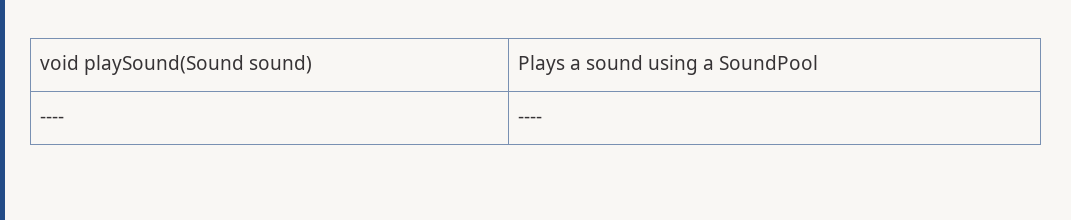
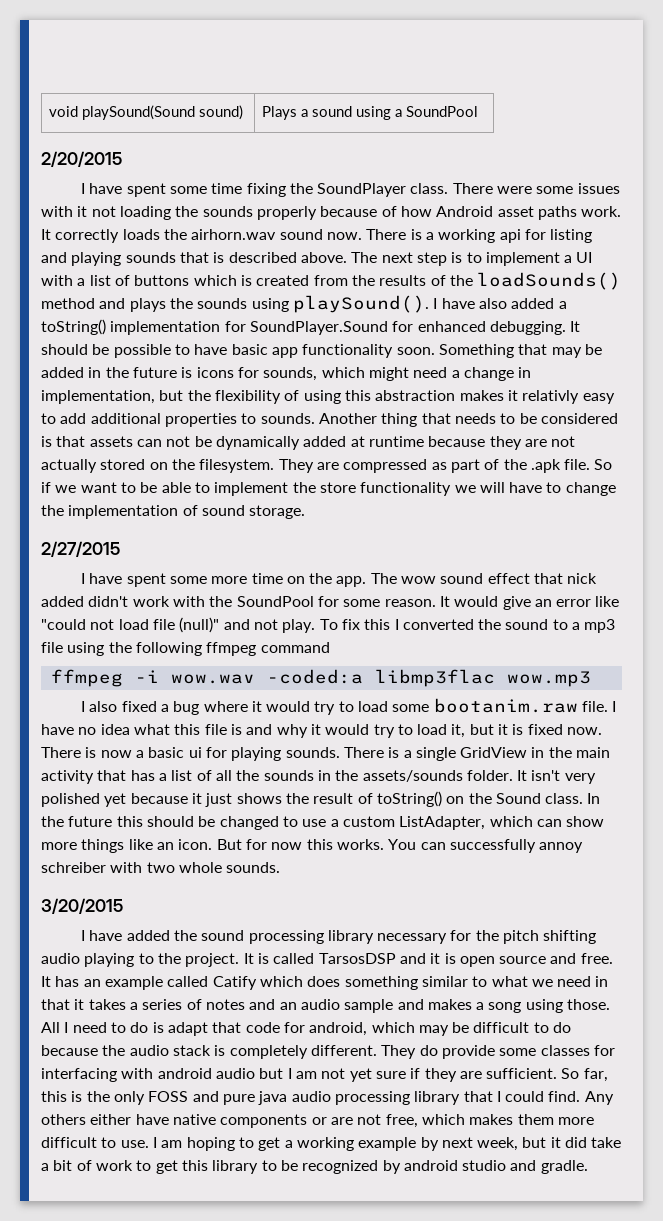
[39,116,64,123] [517,116,542,123] // ---- | ---- -> [41,151,122,167] [80,183,620,197] [41,206,622,220] [41,229,593,243] [41,252,593,266] [41,272,622,290] [41,295,567,313] [41,319,581,335] [41,344,602,358] [41,367,532,381] [41,390,615,404] [41,413,618,427] [41,436,576,450] [41,459,613,473] [41,482,616,496] [41,505,306,519] [41,541,120,557] [80,573,598,587] [41,596,620,610] [41,617,616,633] [41,642,330,656] [50,669,591,687] [80,698,617,715] [41,724,603,738] [41,747,611,761] [41,770,596,784] [41,791,601,807] [41,816,605,830] [41,839,584,853] [41,862,281,873] [41,898,123,914] [80,930,597,944] [41,953,613,967] [41,976,609,990] [41,999,611,1013] [41,1022,572,1036] [41,1045,615,1059] [41,1068,608,1082] [41,1091,614,1105] [41,1114,594,1128] [41,1137,622,1151] [41,1160,588,1174] // 2/20/2015 // I have spent some time fixing the SoundPlayer class. There were some issues with it not loading the sounds properly because of how Android asset paths work. It correctly loads the airhorn.wav sound now. There is a working api for listing and playing sounds that is described above. The next step is to implement a UI with a list of buttons which is created from the results of the loadSounds() method and plays the sounds using playSound(). I have also added a toString() implementation for SoundPlayer.Sound for enhanced debugging. It should be possible to have basic app functionality soon. Something that may be added in the future is icons for sounds, which might need a change in implementation, but the flexibility of using this abstraction makes it relativly easy to add additional properties to sounds. Another thing that needs to be considered is that assets can not be dynamically added at runtime because they are not actually stored on the filesystem. They are compressed as part of the .apk file. So if we want to be able to implement the store functionality we will have to change the implementation of sound storage. // 2/27/2015 // I have spent some more time on the app. The wow sound effect that nick added didn't work with the SoundPool for some reason. It would give an error like "could not load file (null)" and not play. To fix this I converted the sound to a mp3 file using the following ffmpeg command // ffmpeg -i wow.wav -coded:a libmp3flac wow.mp3 // I also fixed a bug where it would try to load some bootanim.raw file. I have no idea what this file is and why it would try to load it, but it is fixed now. There is now a basic ui for playing sounds. There is a single GridView in the main activity that has a list of all the sounds in the assets/sounds folder. It isn't very polished yet because it just shows the result of toString() on the Sound class. In the future this should be changed to use a custom ListAdapter, which can show more things like an icon. But for now this works. You can successfully annoy schreiber with two whole sounds. // 3/20/2015 // I have added the sound processing library necessary for the pitch shifting audio playing to the project. It is called TarsosDSP and it is open source and free. It has an example called Catify which does something similar to what we need in that it takes a series of notes and an audio sample and makes a song using those. All I need to do is adapt that code for android, which may be difficult to do because the audio stack is completely different. They do provide some classes for interfacing with android audio but I am not yet sure if they are sufficient. So far, this is the only FOSS and pure java audio processing library that I could find. Any others either have native components or are not free, which makes them more difficult to use. I am hoping to get a working example by next week, but it did take a bit of work to get this library to be recognized by android studio and gradle.

